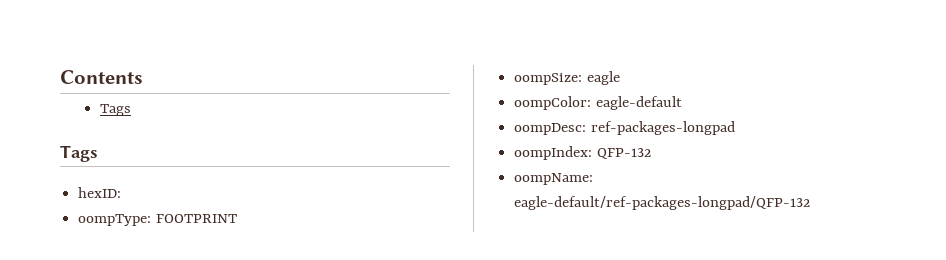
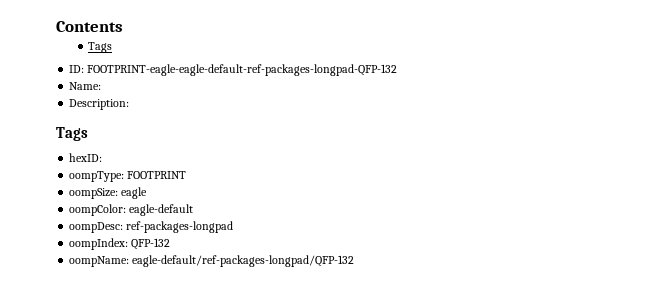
(132, 110) none -> [69,64,398,76] [69,82,102,90] [69,99,130,110] // ID: FOOTPRINT-eagle-eagle-default-ref-packages-longpad-QFP-132 // Name: // Description:

